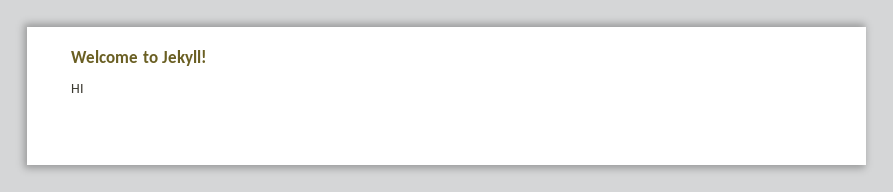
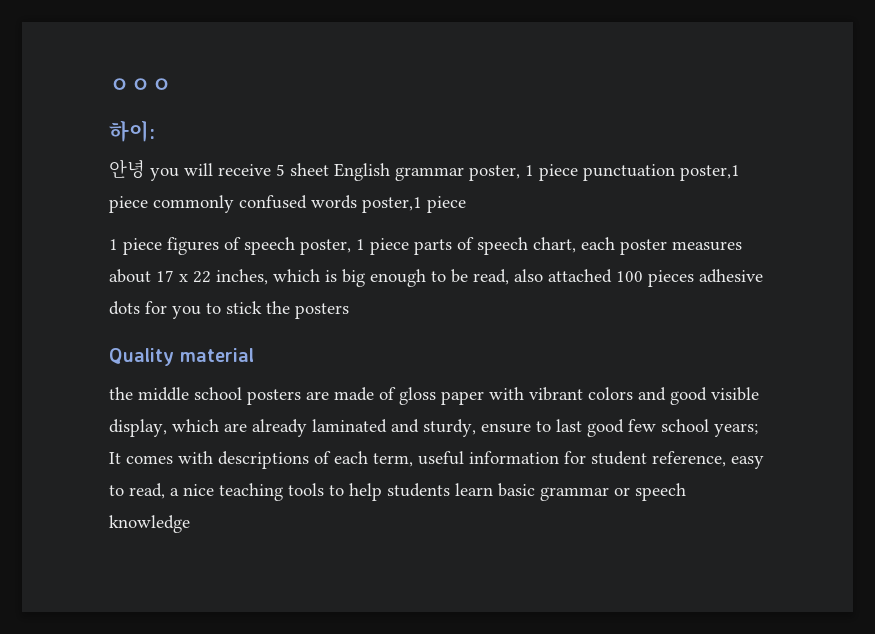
[71,50,208,66] [71,84,84,93] Welcome to Jekyll! // HI -> [109,78,172,92] [109,120,155,142] [109,159,740,181] [109,195,466,213] [109,237,742,255] [109,269,763,287] [109,301,349,319] [109,348,254,366] [109,387,759,405] [109,419,758,437] [109,451,764,469] [109,483,686,501] [109,515,190,533] ㅇㅇㅇ // 하이: // 안녕 you will receive 5 sheet English grammar poster, 1 piece punctuation poster,1 piece commonly confused words poster,1 piece // 1 piece figures of speech poster, 1 piece parts of speech chart, each poster measures about 17 x 22 inches, which is big enough to be read, also attached 100 pieces adhesive dots for you to stick the posters // Quality material // the middle school posters are made of gloss paper with vibrant colors and good visible display, which are already laminated and sturdy, ensure to last good few school years; It comes with descriptions of each term, useful information for student reference, easy to read, a nice teaching tools to help students learn basic grammar or speech knowledge

